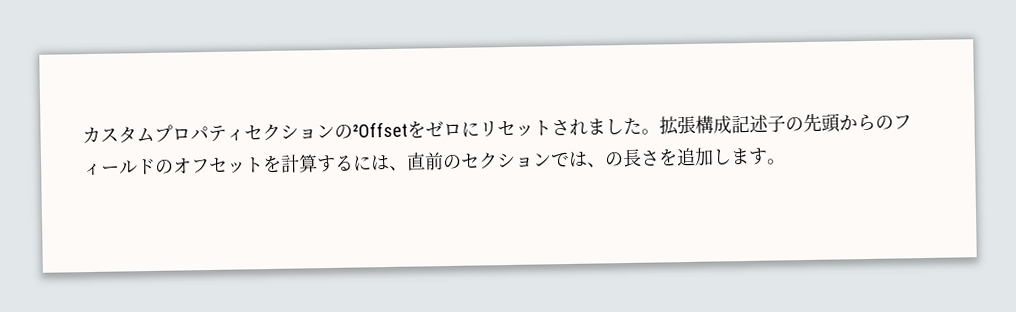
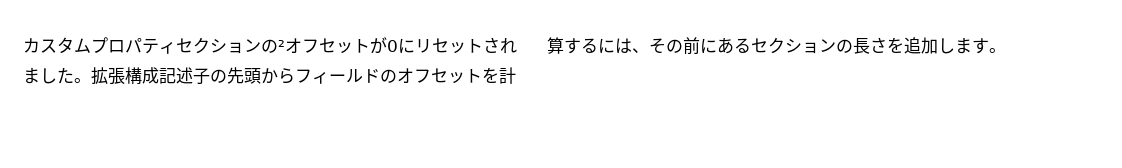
[352,120,462,139] ²Offsetをゼロ -> [278,37,398,54] ²オフセットが0
[875,115,894,130] の -> (295, 76) none
[406,151,606,171] 直前のセクションでは、 -> [649,37,836,55] その前にあるセクション

